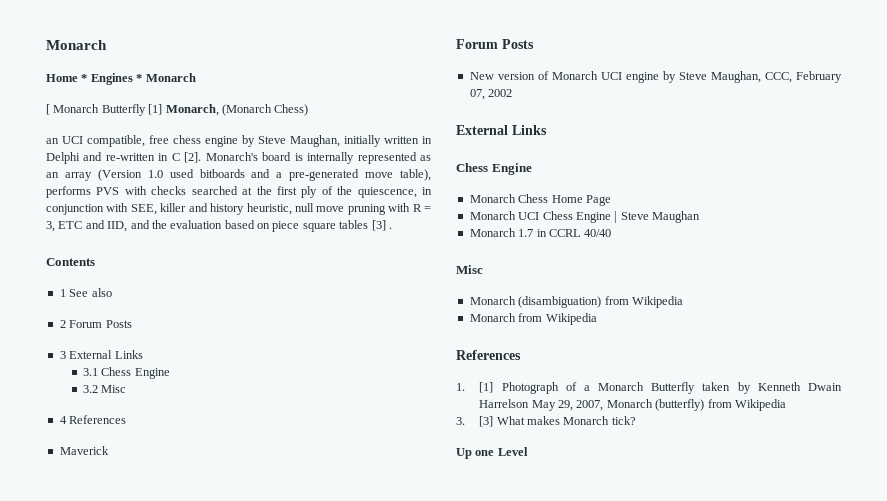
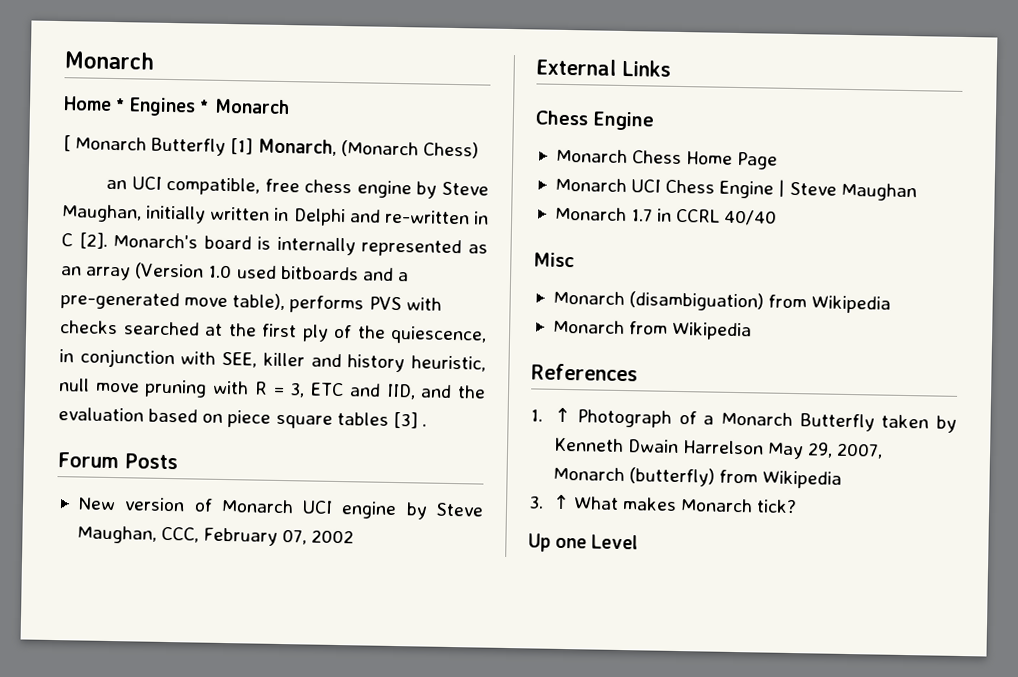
[46,258,95,266] [59,288,112,297] [59,320,132,328] [59,350,143,359] [83,367,170,379] [83,385,127,393] [59,415,127,424] [59,446,109,455] // Contents // 1 See also // 2 Forum Posts // 3 External Links // 3.1 Chess Engine // 3.2 Misc // 4 References // Maverick -> (427, 425) none
[479,382,494,393] [1] -> [553,407,571,423] ↑
[479,416,494,427] [3] -> [552,494,570,510] ↑

